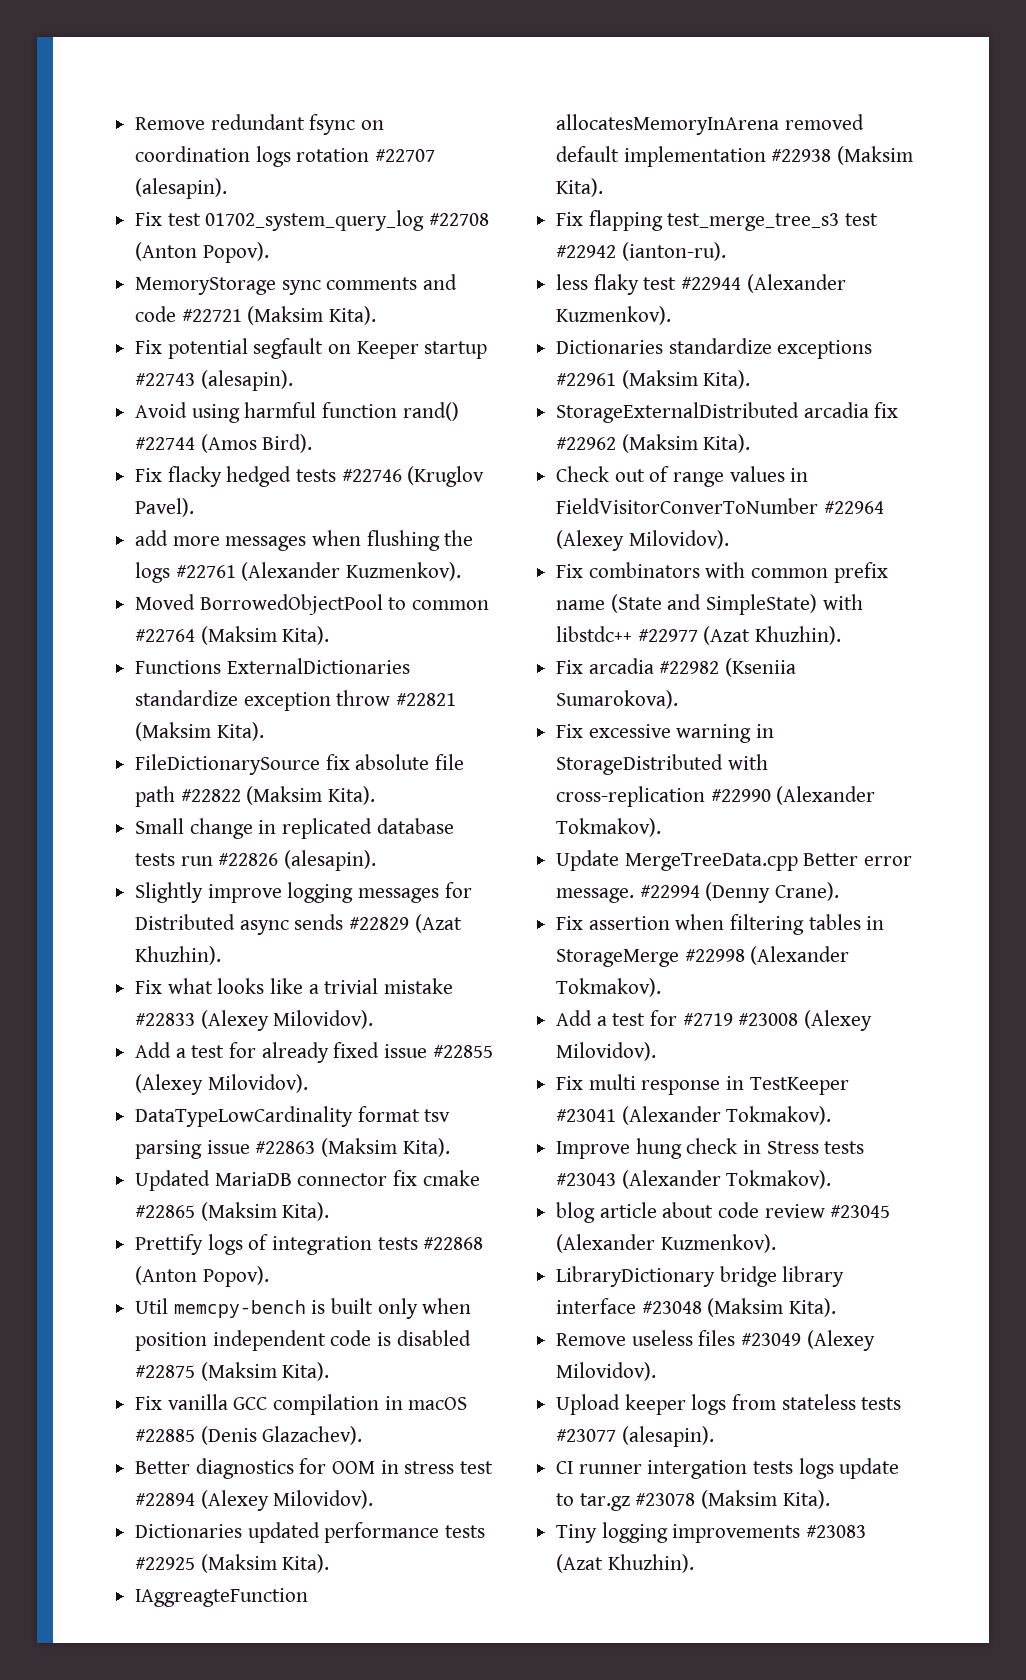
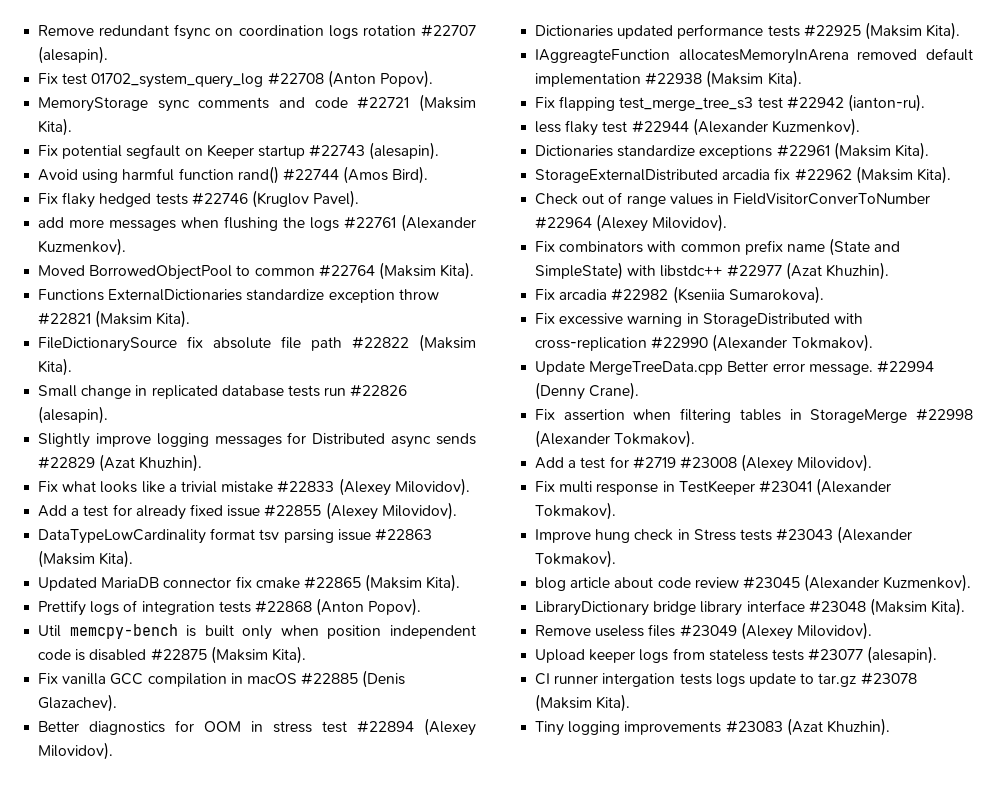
[167,466,222,487] flacky -> [62,192,96,208] flaky

